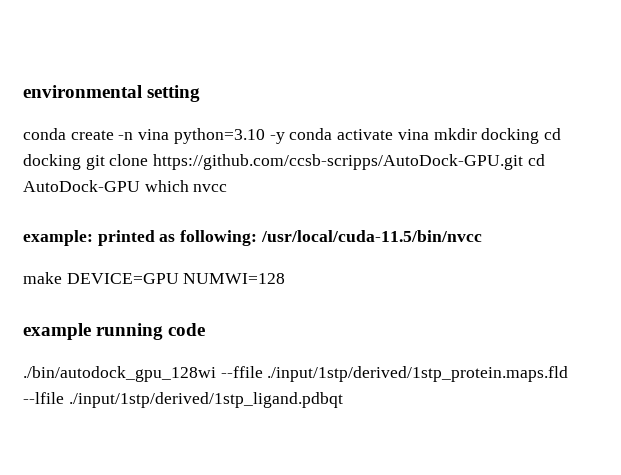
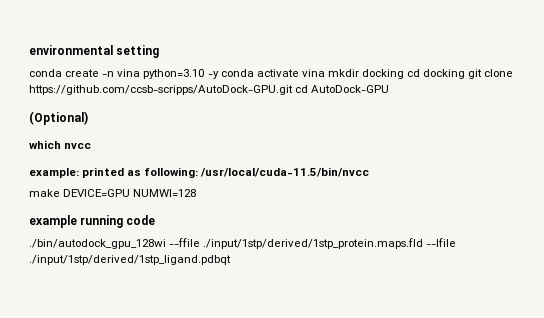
(140, 186) none -> [29,111,88,125] // (Optional) //

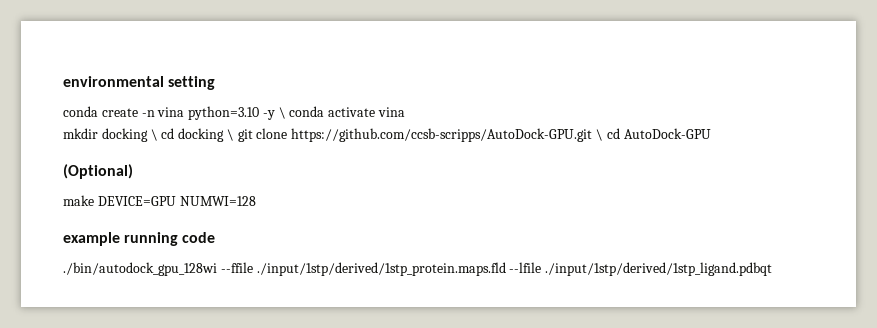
(219, 75) none -> [278,107,286,119] \
(325, 73) none -> (406, 112) //
(405, 74) none -> [150,129,158,141] \
(466, 74) none -> [226,129,234,141] \
(293, 90) none -> [596,129,604,141] \
[29,140,92,149] [29,167,370,178] // which nvcc // example: printed as following: /usr/local/cuda-11.5/bin/nvcc -> (133, 171) none

